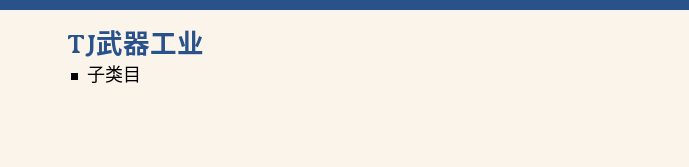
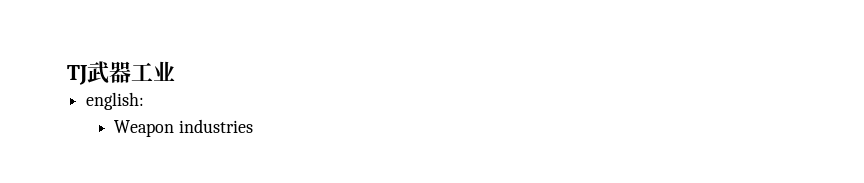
[86,65,141,84] 子类目 -> [86,92,145,110] [114,119,254,137] english: // Weapon industries

